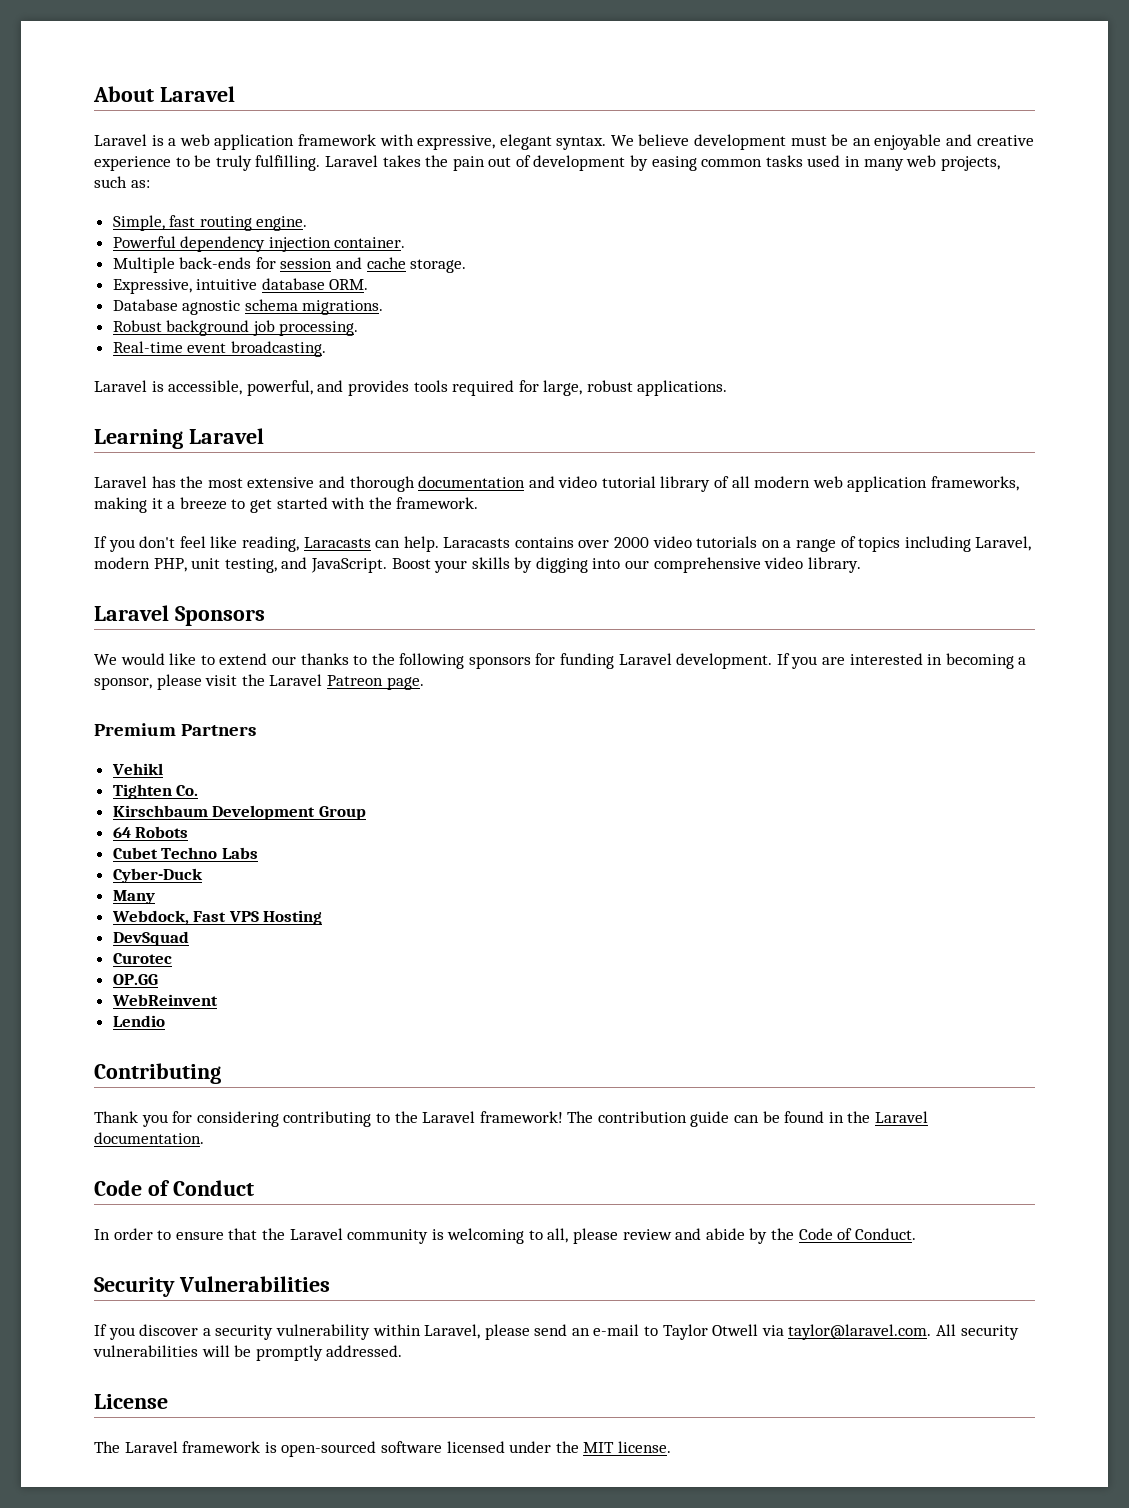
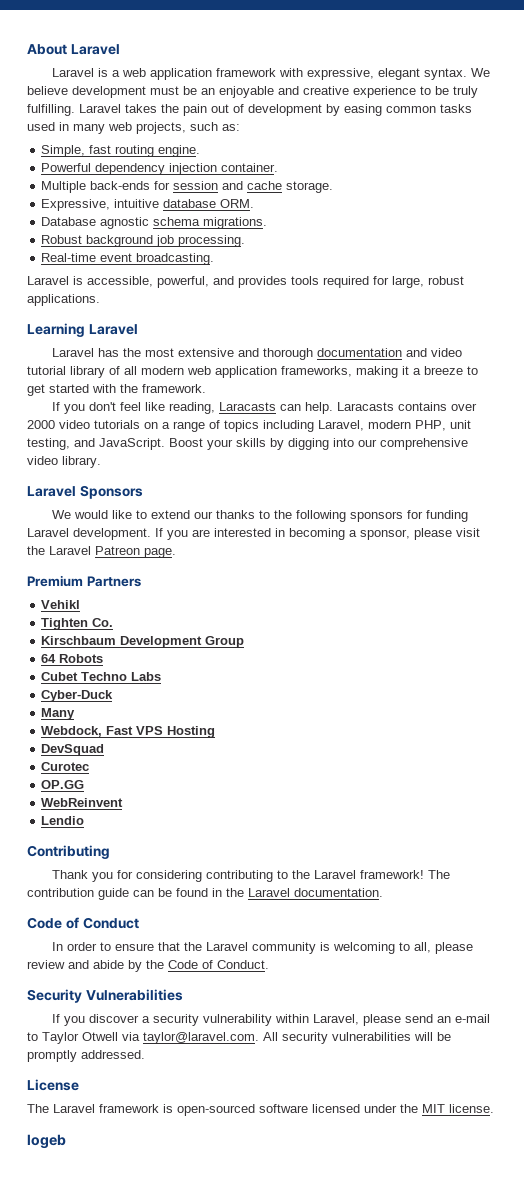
(671, 1447) none -> [27,1134,66,1149] // logeb

